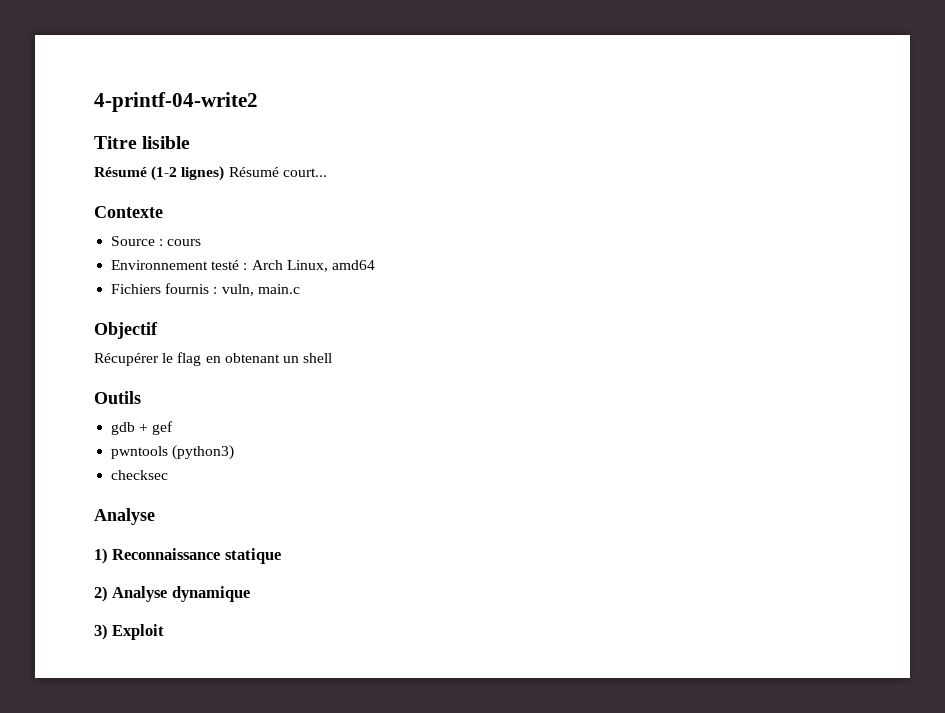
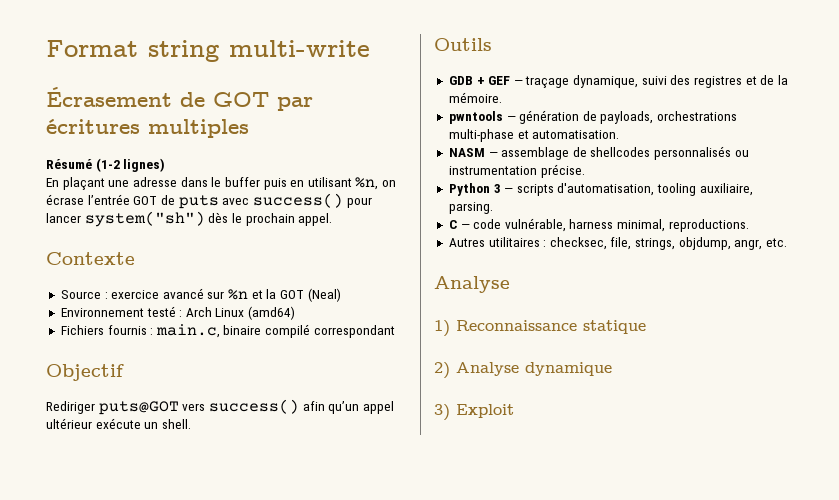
[94,92,258,112] [94,136,191,149] [94,166,327,181] [94,206,163,218] [111,236,202,246] 4-printf-04-write2 // Titre lisible // Résumé (1-2 lignes) Résumé court... // Contexte // Source : cours -> [46,40,370,62] [46,87,313,111] [46,119,249,138] [46,158,166,172] [46,177,397,190] [46,193,372,209] [46,211,333,227] [46,252,135,265] [60,288,341,302] Format string multi-write // Écrasement de GOT par écritures multiples // Résumé (1-2 lignes) // En plaçant une adresse dans le buffer puis en utilisant %n, on écrase l’entrée GOT de puts avec success() pour lancer system("sh") dès le prochain appel. // Contexte // Source : exercice avancé sur %n et la GOT (Neal)
[286,260,375,272] Linux, amd64 -> [215,306,296,320] Linux (amd64)
[221,284,300,296] [94,322,158,339] [94,352,333,366] [94,391,141,404] [111,421,174,435] [111,445,235,460] [111,470,169,480] vuln, main.c // Objectif // Récupérer le flag en obtenant un shell // Outils // gdb + gef // pwntools (python3) // checksec -> [155,324,395,338] [46,364,124,381] [46,399,394,415] [46,418,191,429] [434,38,492,51] [448,75,788,88] [448,92,502,103] [448,110,738,124] [448,129,620,142] [448,146,749,160] [448,164,585,178] [448,183,753,196] [448,202,493,214] [448,218,749,232] [448,237,788,250] main.c, binaire compilé correspondant // Objectif // Rediriger puts@GOT vers success() afin qu’un appel ultérieur exécute un shell. // Outils // GDB + GEF — traçage dynamique, suivi des registres et de la mémoire. // pwntools — génération de payloads, orchestrations multi-phase et automatisation. // NASM — assemblage de shellcodes personnalisés ou instrumentation précise. // Python 3 — scripts d'automatisation, tooling auxiliaire, parsing. // C — code vulnérable, harness minimal, reproductions. // Autres utilitaires : checksec, file, strings, objdump, angr, etc.

